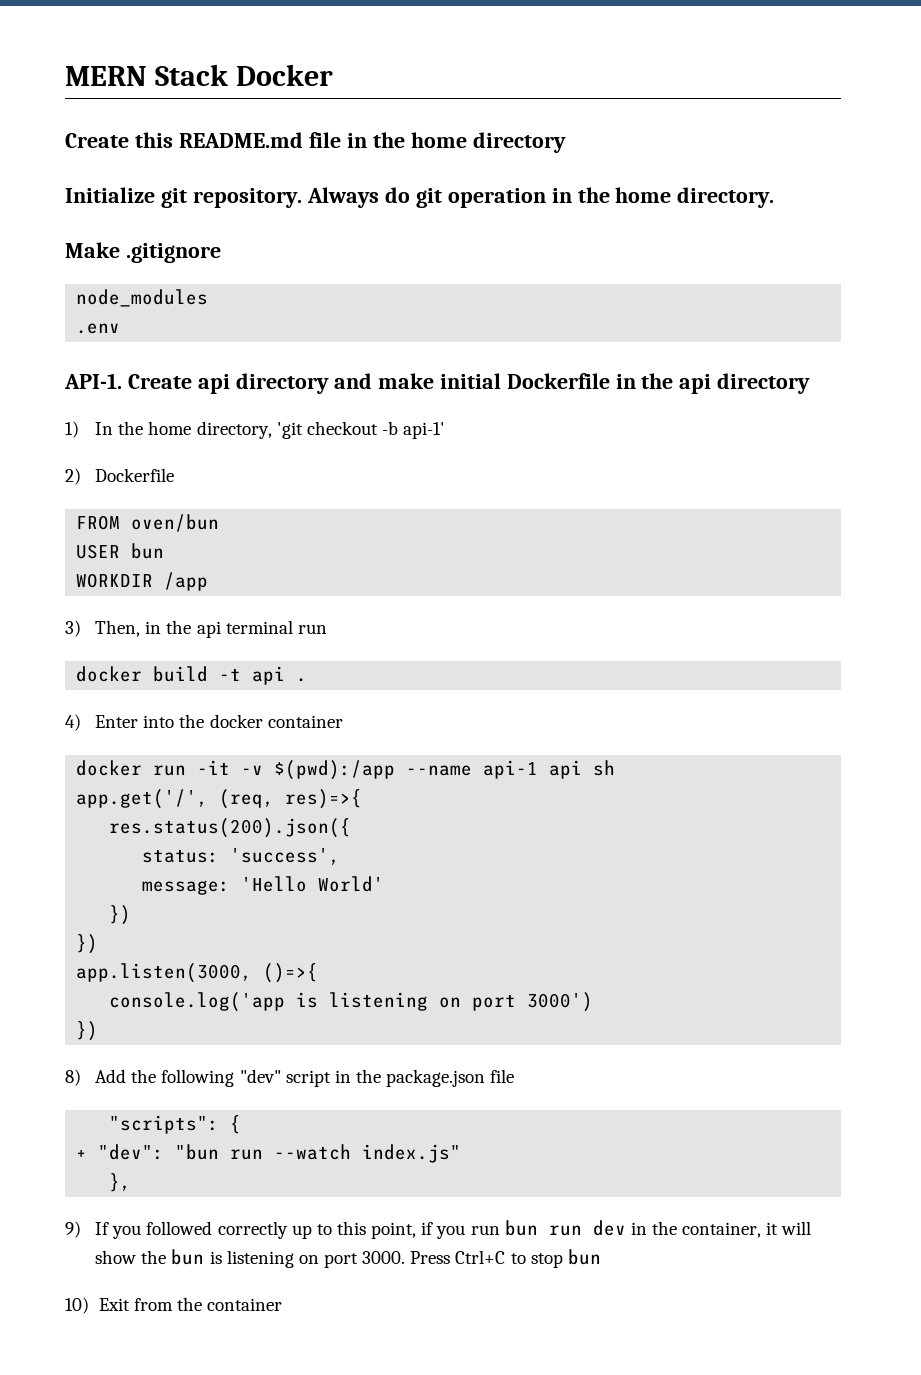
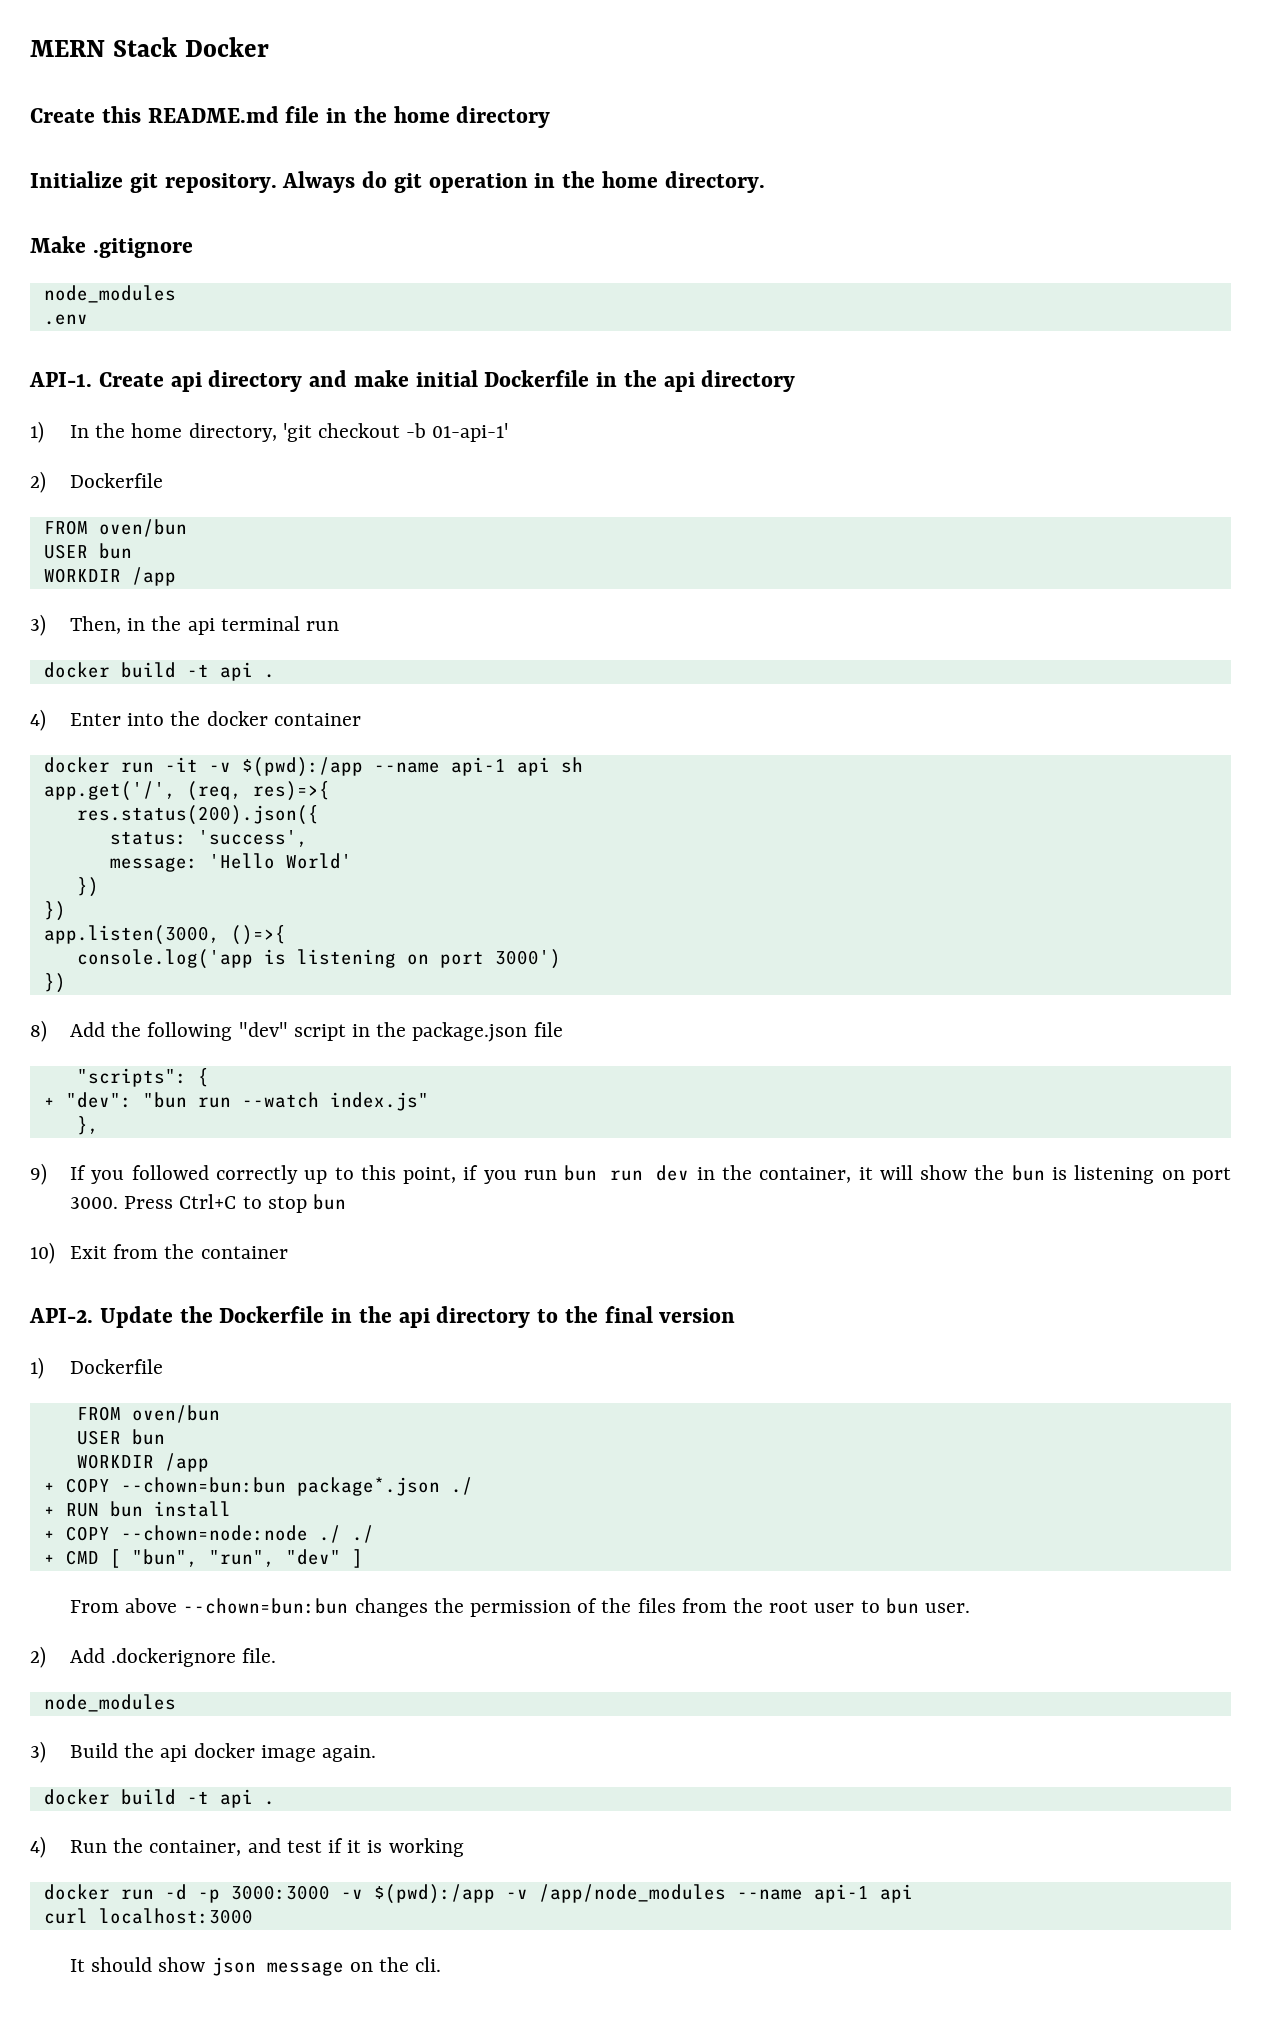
[403,422,446,439] api-1' -> [432,423,509,442] 01-api-1'
(282, 1304) none -> [29,1306,736,1328] [30,1357,163,1379] [76,1405,220,1423] [76,1429,165,1445] [76,1453,209,1472] [43,1477,473,1496] [43,1501,231,1517] [43,1525,374,1543] [43,1549,363,1568] [69,1598,971,1617] [30,1646,277,1668] [43,1694,176,1712] [30,1741,376,1763] [43,1789,275,1808] [30,1836,464,1858] [43,1884,913,1904] [43,1908,253,1924] [69,1957,442,1976] // API-2. Update the Dockerfile in the api directory to the final version // 1) Dockerfile // FROM oven/bun // USER bun // WORKDIR /app // + COPY --chown=bun:bun package*.json ./ // + RUN bun install // + COPY --chown=node:node ./ ./ // + CMD [ "bun", "run", "dev" ] // From above --chown=bun:bun changes the permission of the files from the root user to bun user. // 2) Add .dockerignore file. // node_modules // 3) Build the api docker image again. // docker build -t api . // 4) Run the container, and test if it is working // docker run -d -p 3000:3000 -v $(pwd):/app -v /app/node_modules --name api-1 api // curl localhost:3000 // It should show json message on the cli.

